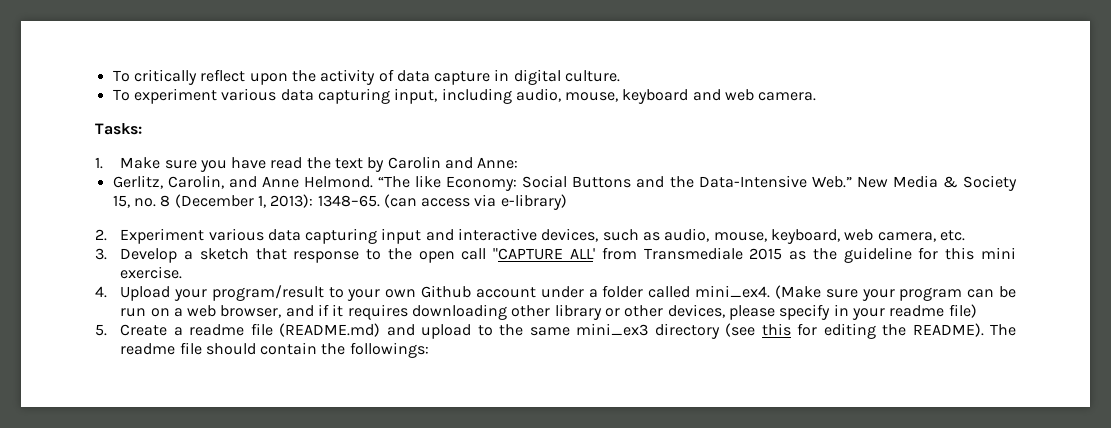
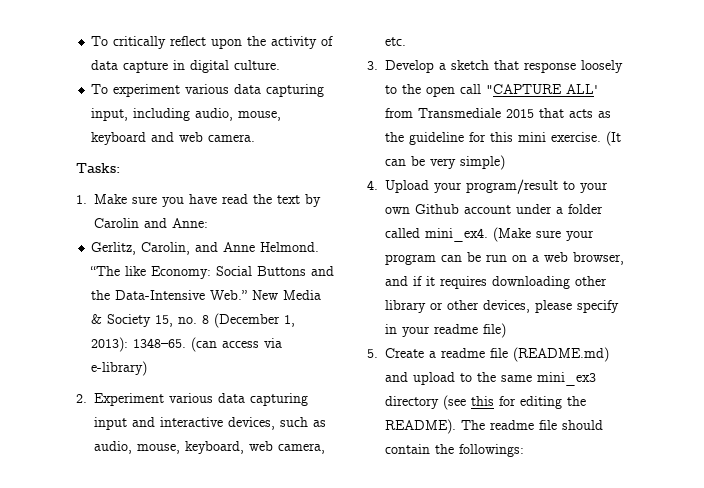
(360, 257) none -> [581,60,623,73] loosely
(783, 254) none -> [539,108,593,118] that acts
(183, 272) none -> [606,131,621,146] [385,155,505,170] (It can be very simple)

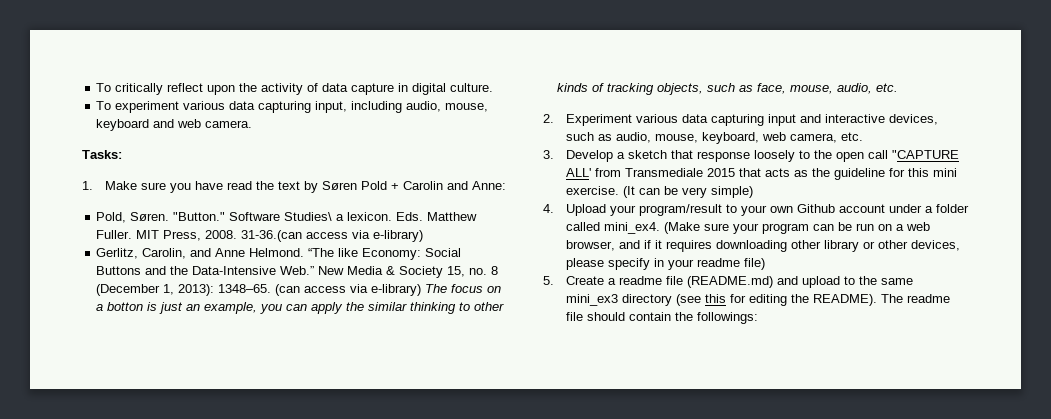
(321, 200) none -> [322,181,400,190] Søren Pold +
(208, 223) none -> [96,212,478,223] [96,230,424,242] // Pold, Søren. "Button." Software Studies\ a lexicon. Eds. Matthew Fuller. MIT Press, 2008. 31-36.(can access via e-library)
(148, 368) none -> [425,284,502,293] [96,302,505,314] [557,83,899,95] The focus on a botton is just an example, you can apply the similar thinking to other kinds of tracking objects, such as face, mouse, audio, etc.

